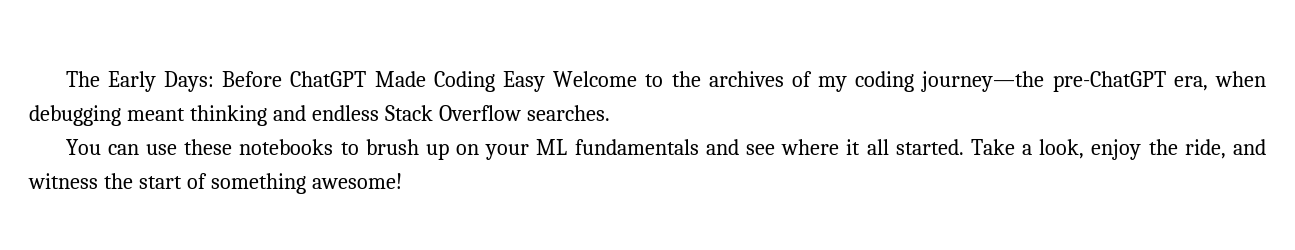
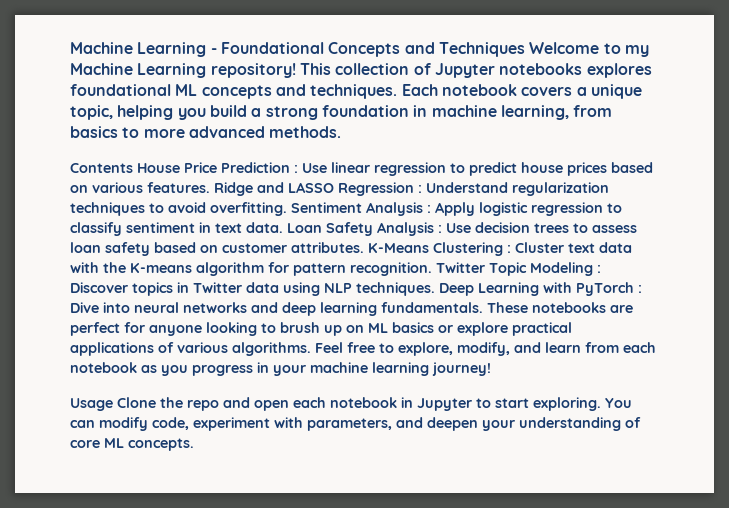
[65,71,1266,92] [29,105,610,126] [65,139,1267,160] [28,173,402,194] The Early Days: Before ChatGPT Made Coding Easy Welcome to the archives of my coding journey—the pre-ChatGPT era, when debugging meant thinking and endless Stack Overflow searches. // You can use these notebooks to brush up on your ML fundamentals and see where it all started. Take a look, enjoy the ride, and witness the start of something awesome! -> [70,42,649,57] [70,63,652,78] [70,84,642,99] [70,105,613,120] [70,126,342,138] [70,162,653,176] [70,182,609,196] [70,202,622,216] [70,222,637,236] [70,242,632,256] [70,262,601,276] [70,282,642,296] [70,302,633,316] [70,322,572,336] [70,342,656,356] [70,362,491,376] [70,397,632,411] [70,417,641,431] [70,438,194,451] Machine Learning - Foundational Concepts and Techniques Welcome to my Machine Learning repository! This collection of Jupyter notebooks explores foundational ML concepts and techniques. Each notebook covers a unique topic, helping you build a strong foundation in machine learning, from basics to more advanced methods. // Contents House Price Prediction : Use linear regression to predict house prices based on various features. Ridge and LASSO Regression : Understand regularization techniques to avoid overfitting. Sentiment Analysis : Apply logistic regression to classify sentiment in text data. Loan Safety Analysis : Use decision trees to assess loan safety based on customer attributes. K-Means Clustering : Cluster text data with the K-means algorithm for pattern recognition. Twitter Topic Modeling : Discover topics in Twitter data using NLP techniques. Deep Learning with PyTorch : Dive into neural networks and deep learning fundamentals. These notebooks are perfect for anyone looking to brush up on ML basics or explore practical applications of various algorithms. Feel free to explore, modify, and learn from each notebook as you progress in your machine learning journey! // Usage Clone the repo and open each notebook in Jupyter to start exploring. You can modify code, experiment with parameters, and deepen your understanding of core ML concepts.

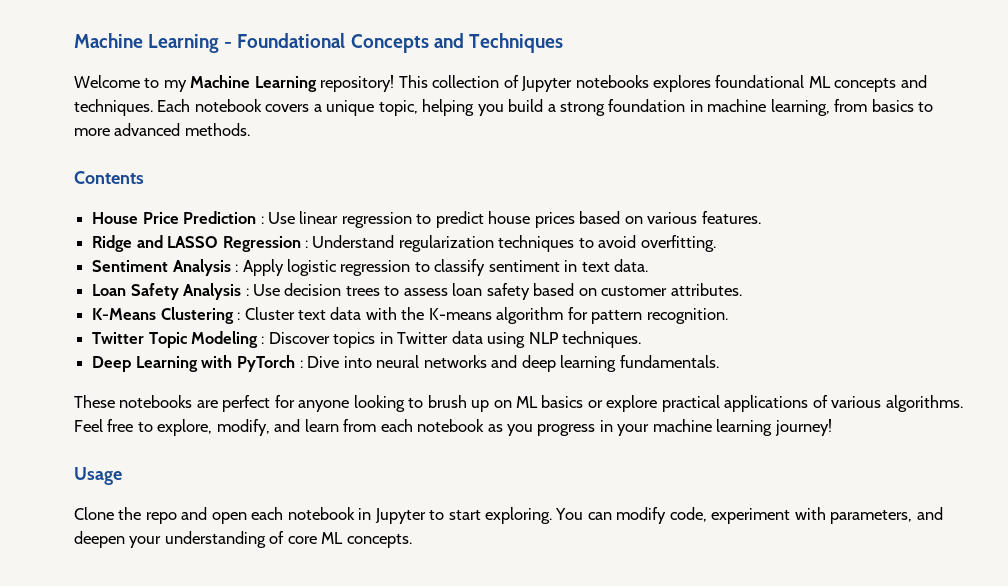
(525, 49) none -> (563, 43) //
(133, 168) none -> (144, 177) //
(210, 187) none -> (761, 217) //
(287, 209) none -> (716, 243) //
(283, 227) none -> (649, 265) //
(364, 247) none -> (742, 289) //
(432, 269) none -> (728, 316) //
(435, 289) none -> (642, 339) //
(483, 307) none -> (719, 361) //
(113, 404) none -> (122, 476) //

